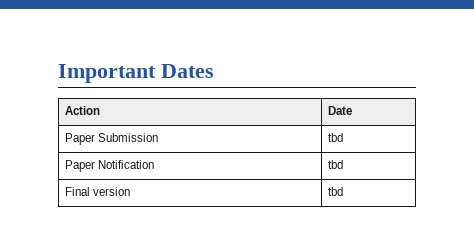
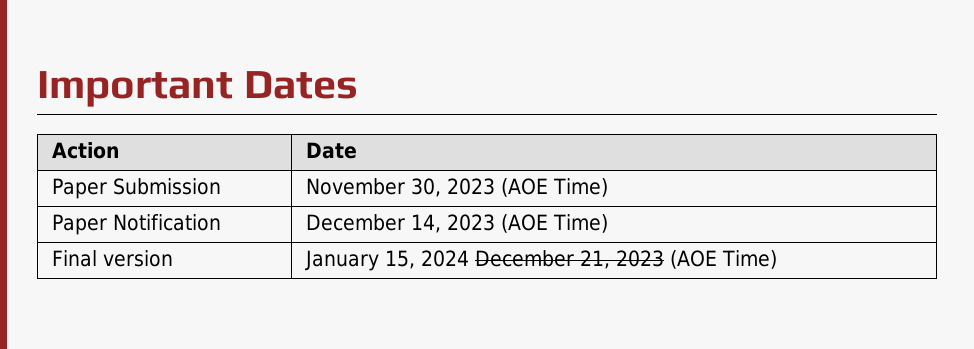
[327,133,343,142] [64,160,154,172] [327,160,343,169] [64,187,130,196] [327,187,343,196] tbd // Paper Notification | tbd // Final version | tbd -> [306,178,609,197] [52,214,222,235] [306,214,609,233] [52,250,174,267] [305,250,778,271] November 30, 2023 (AOE Time) // Paper Notification | December 14, 2023 (AOE Time) // Final version | January 15, 2024 December 21, 2023 (AOE Time)

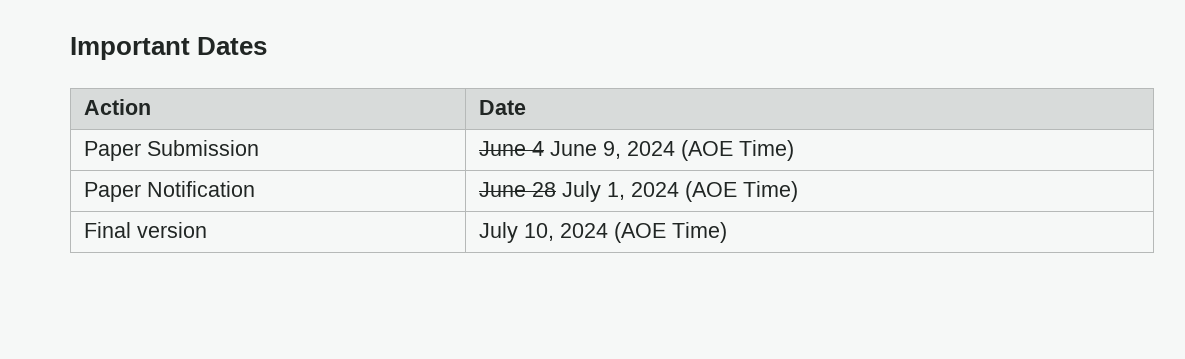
[306,178,496,197] November 30, 2023 -> [479,141,676,159] June 4 June 9, 2024
[306,214,496,233] December 14, 2023 -> [479,181,680,202] June 28 July 1, 2024
[305,250,665,271] January 15, 2024 December 21, 2023 -> [479,222,609,243] July 10, 2024

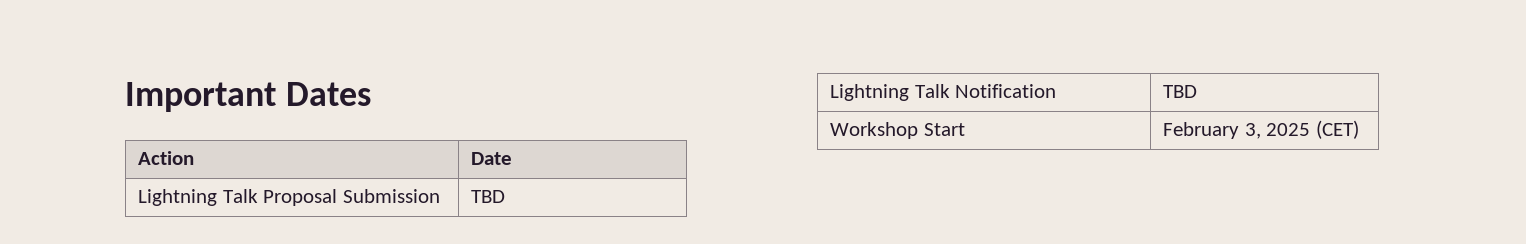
[84,140,260,161] [479,140,795,161] [84,181,256,202] [479,181,799,202] [84,222,208,238] [479,222,728,243] Paper Submission | June 4 June 9, 2024 (AOE Time) // Paper Notification | June 28 July 1, 2024 (AOE Time) // Final version | July 10, 2024 (AOE Time) -> [138,189,440,206] [471,190,506,203] [830,84,1057,101] [1163,85,1198,98] [830,122,965,139] [1163,120,1359,139] Lightning Talk Proposal Submission | TBD // Lightning Talk Notification | TBD // Workshop Start | February 3, 2025 (CET)

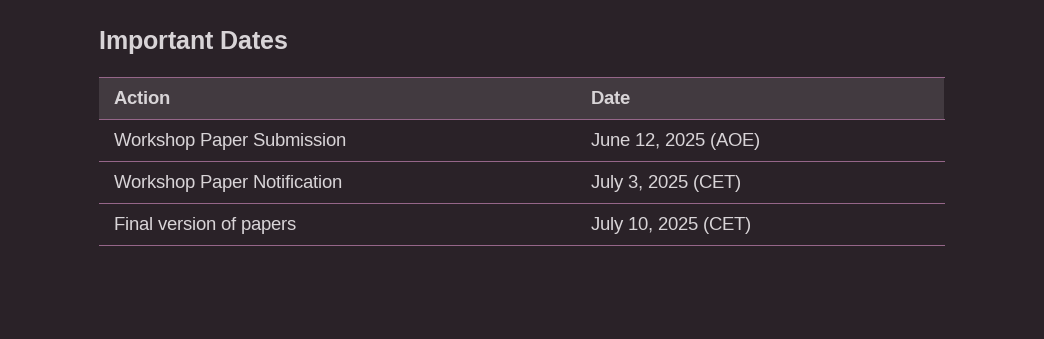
[138,189,440,206] [471,190,506,203] [830,84,1057,101] [1163,85,1198,98] [830,122,965,139] [1163,122,1261,139] Lightning Talk Proposal Submission | TBD // Lightning Talk Notification | TBD // Workshop Start | February 3, -> [113,133,346,150] [590,133,760,150] [113,175,342,192] [590,175,741,192] [113,217,296,234] [590,217,653,234] Workshop Paper Submission | June 12, 2025 (AOE) // Workshop Paper Notification | July 3, 2025 (CET) // Final version of papers | July 10,

